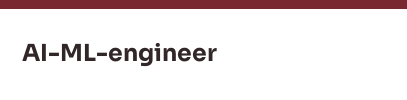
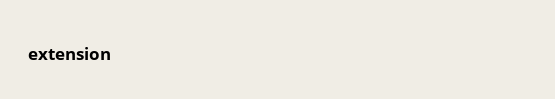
[22,42,217,67] AI-ML-engineer -> [28,47,111,60] extension

